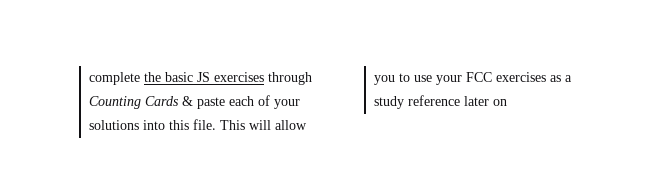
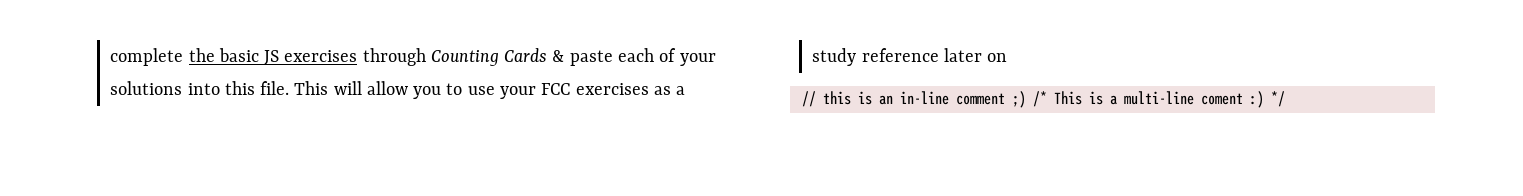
(508, 102) none -> [801,91,1285,108] // // this is an in-line comment ;) /* This is a multi-line coment :) */

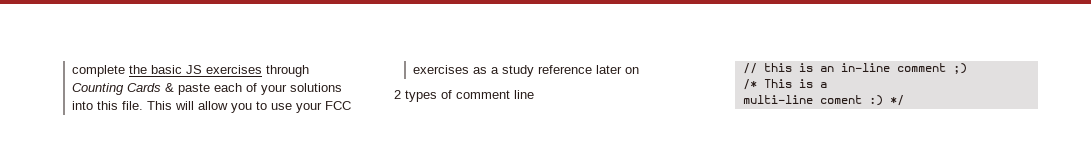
(1008, 57) none -> [394,90,534,102] // 2 types of comment line
(1026, 99) none -> (967, 68) //
(1117, 100) none -> (827, 85) //

